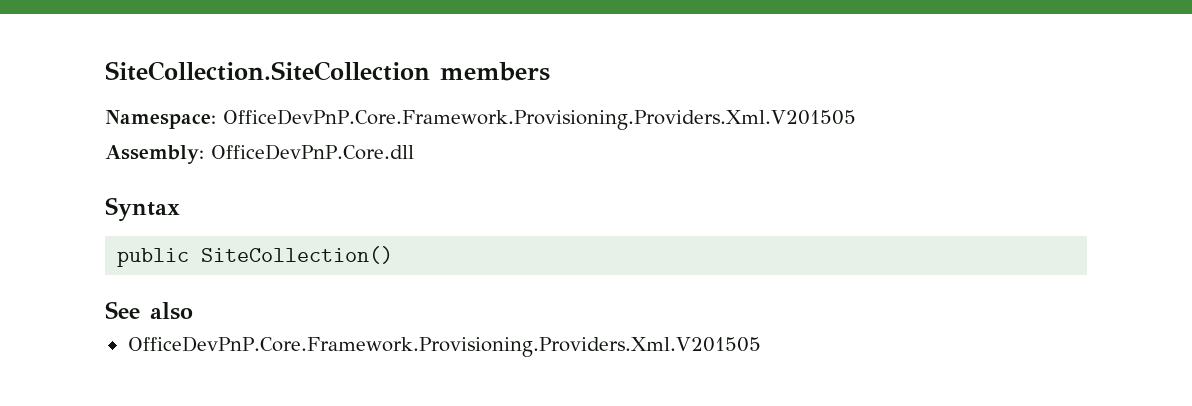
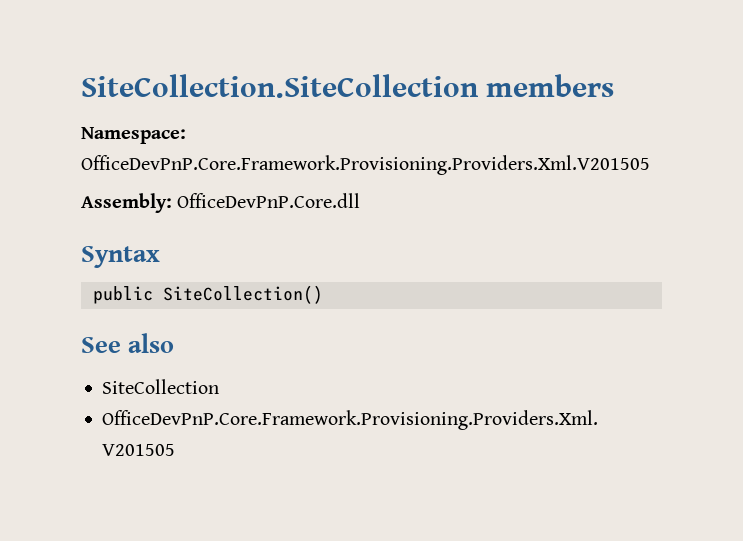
(193, 311) none -> [102,379,220,394] // SiteCollection

